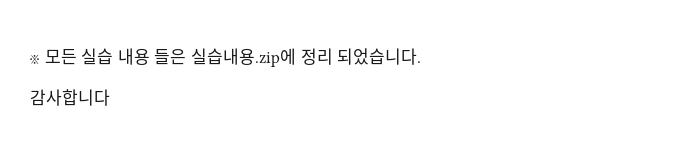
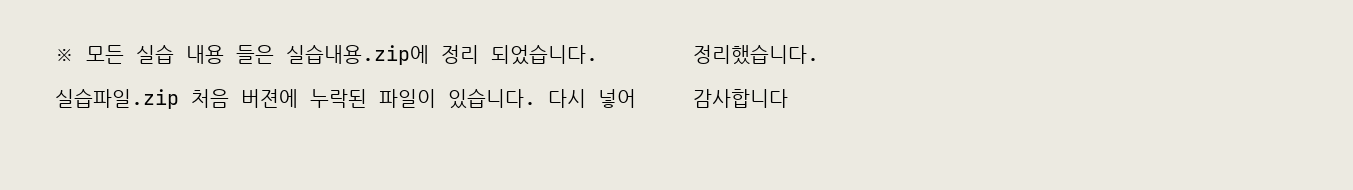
(422, 56) none -> [55,88,636,109] [693,44,819,65] // 실습파일.zip 처음 버젼에 누락된 파일이 있습니다. 다시 넣어 정리했습니다.

